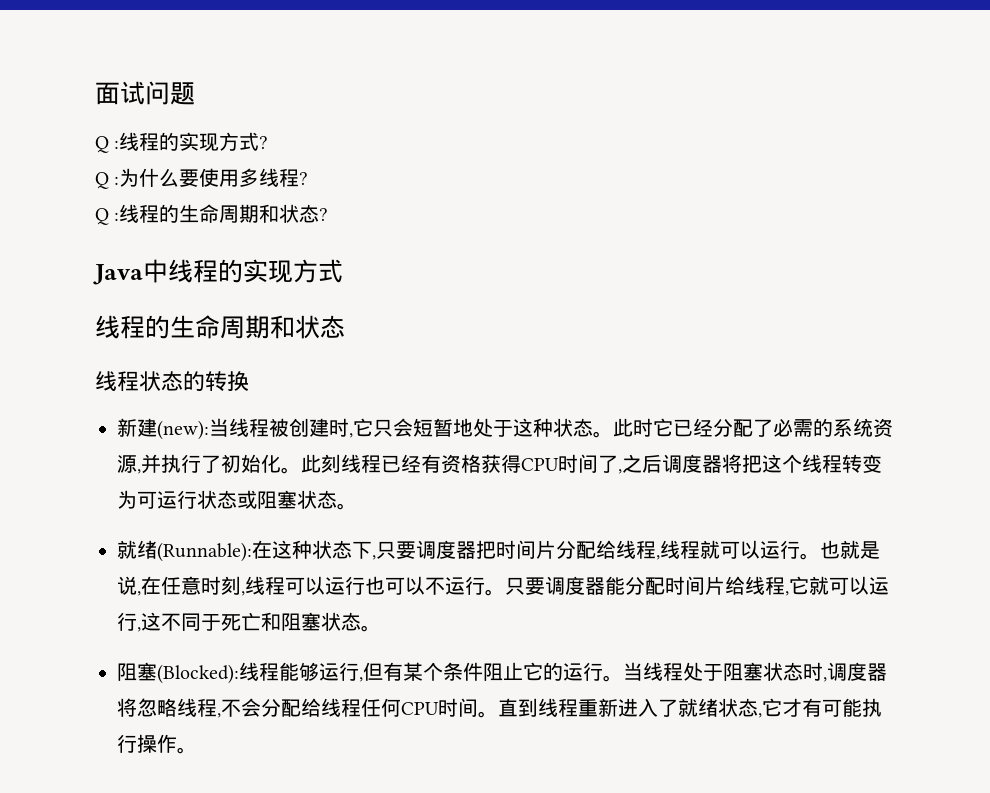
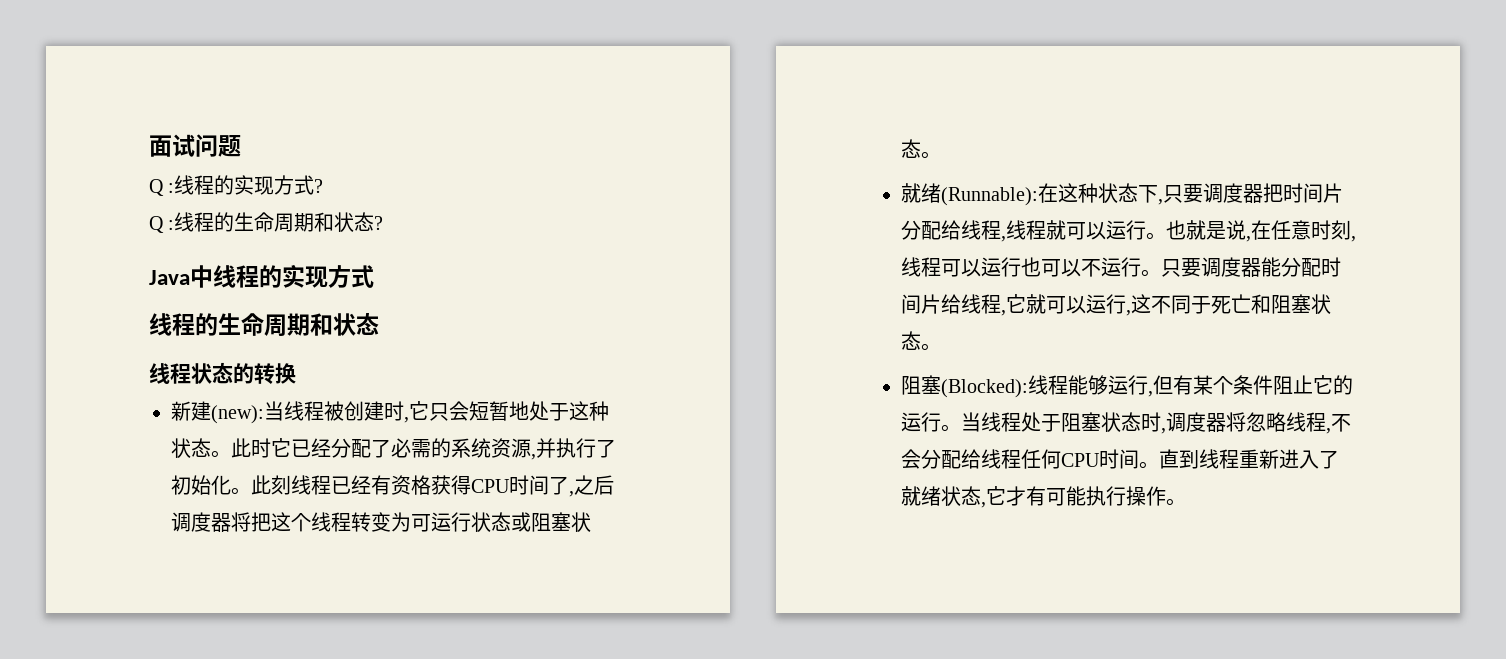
[95,168,309,189] // Q :为什么要使用多线程? -> (324, 186) none

